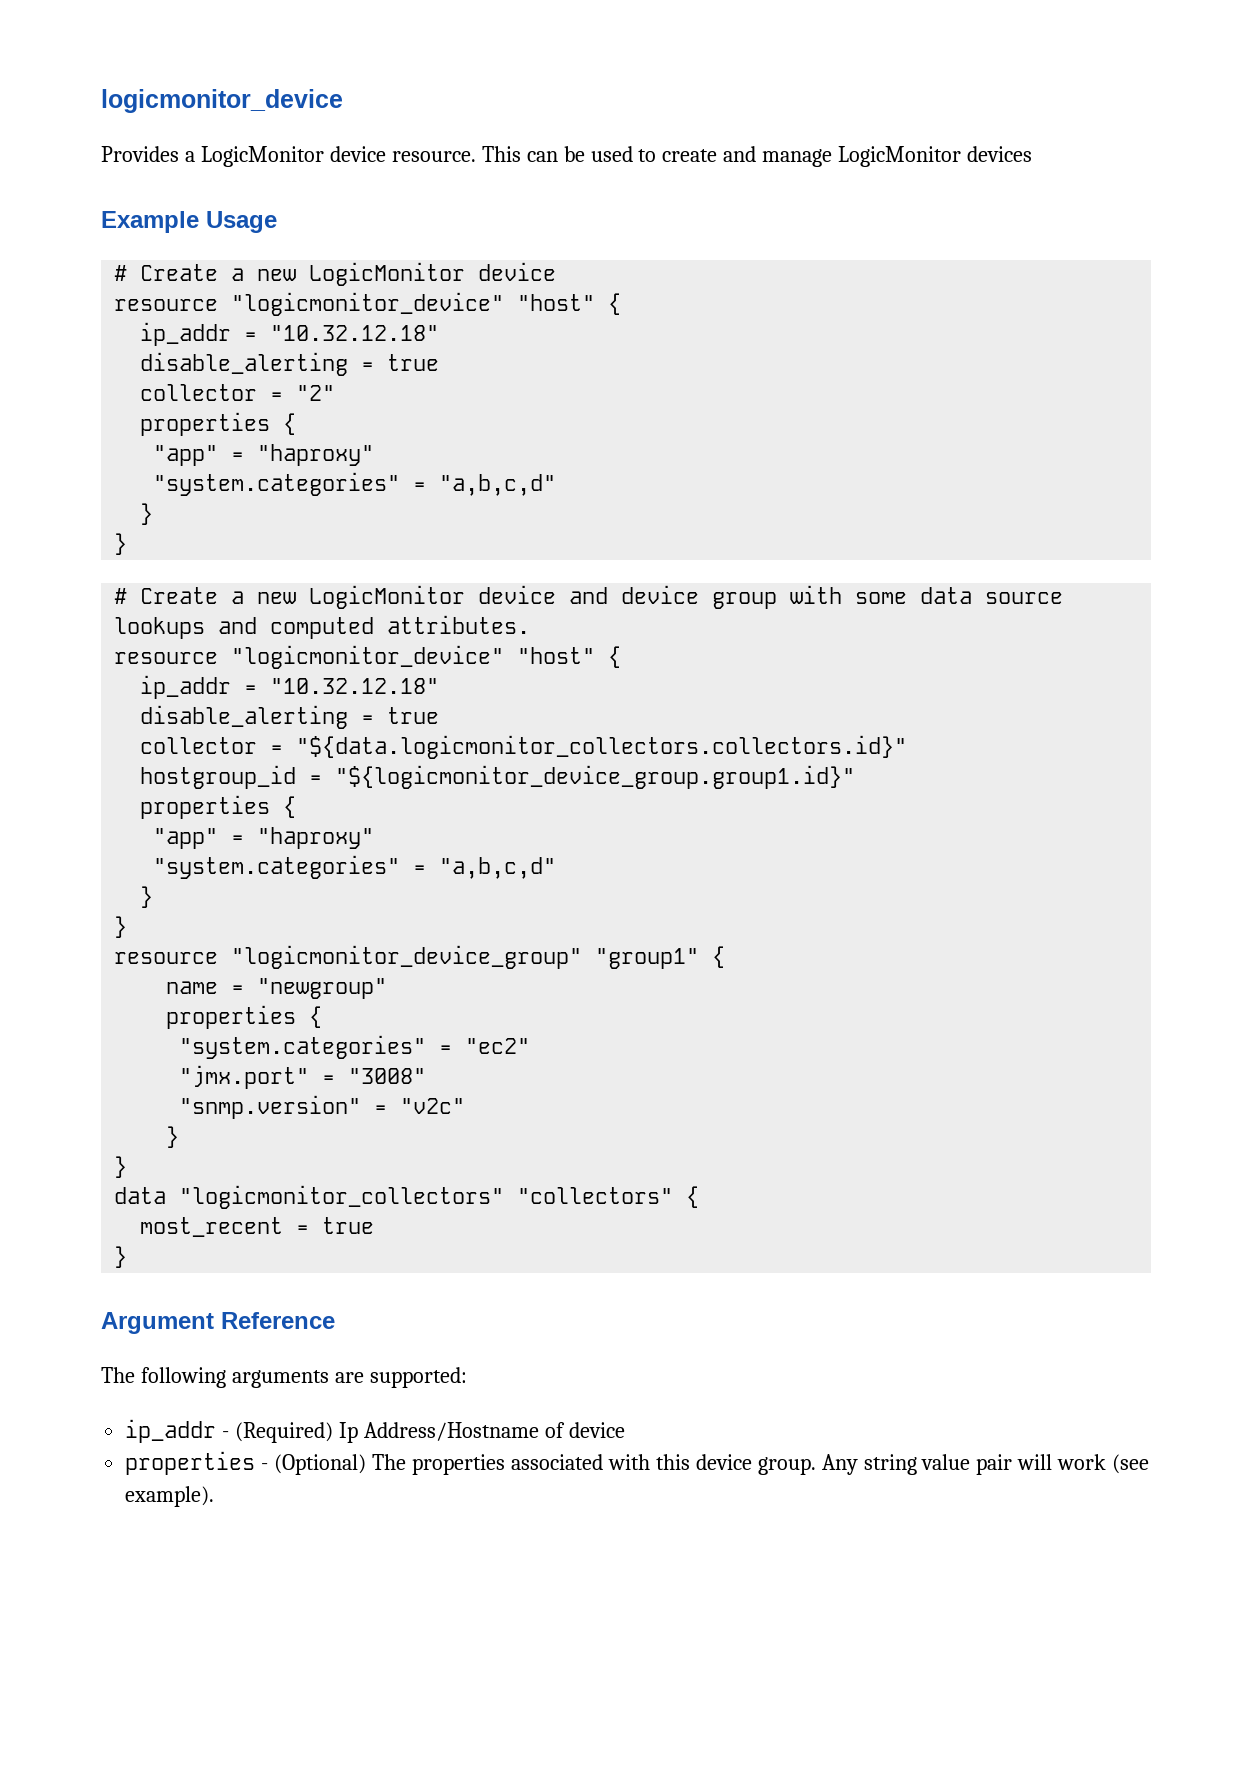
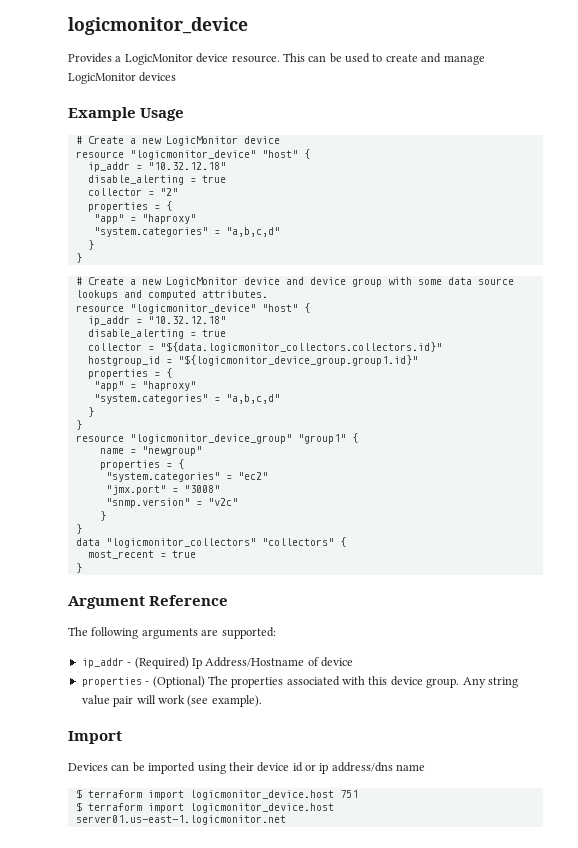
(271, 424) none -> [153,205,160,210] =
(271, 807) none -> [153,372,160,377] =
(297, 1017) none -> [165,463,172,468] =
(215, 1496) none -> [68,731,122,744] [68,762,426,774] [75,789,358,800] [75,802,334,813] [75,815,286,825] // Import // Devices can be imported using their device id or ip address/dns name // $ terraform import logicmonitor_device.host 751 // $ terraform import logicmonitor_device.host server01.us-east-1.logicmonitor.net

